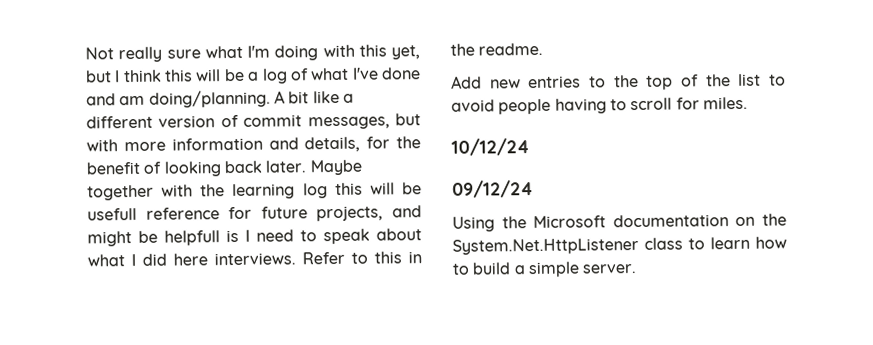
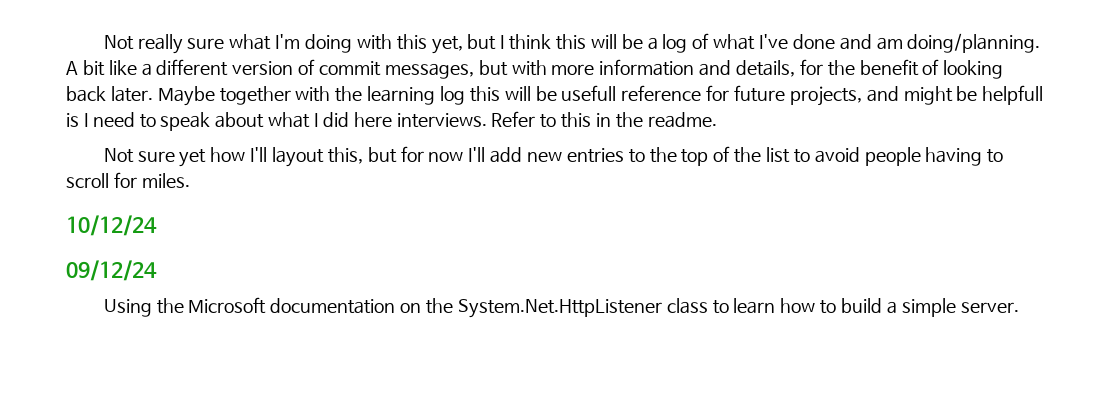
[451,75,482,89] Add -> [103,146,523,167] Not sure yet how I'll layout this, but for now I'll add

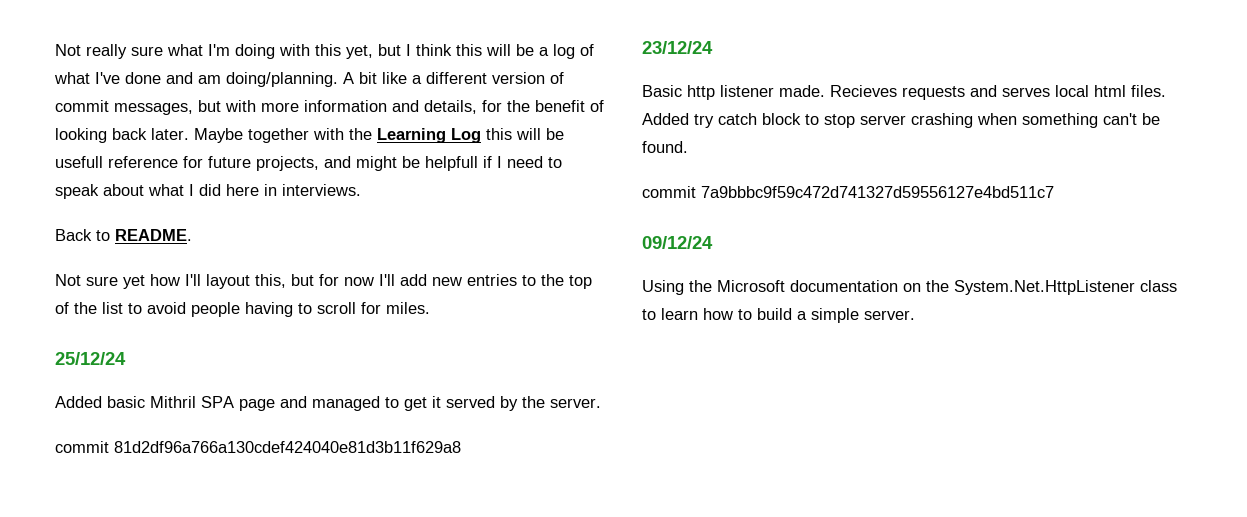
[367,86,466,105] learning log -> [377,128,481,143] Learning Log
[66,113,79,127] is -> [483,156,492,168] if
(392, 119) none -> [264,184,277,196] in
[491,111,717,128] Refer to this in the readme. -> [55,229,192,241] // Back to README.
[66,215,157,236] 10/12/24 -> [55,352,126,365] [55,396,601,411] [55,441,461,453] [642,41,713,54] [642,85,1166,100] [642,113,1160,128] [642,141,688,153] [642,186,1054,198] 25/12/24 // Added basic Mithril SPA page and managed to get it served by the server. // commit 81d2df96a766a130cdef424040e81d3b11f629a8 // 23/12/24 // Basic http listener made. Recieves requests and serves local html files. Added try catch block to stop server crashing when something can't be found. // commit 7a9bbbc9f59c472d741327d59556127e4bd511c7

